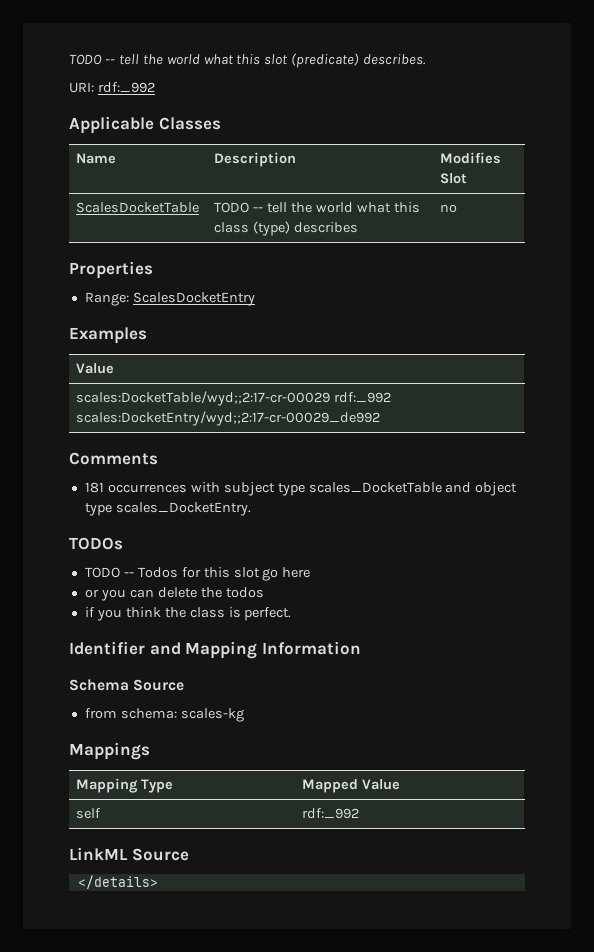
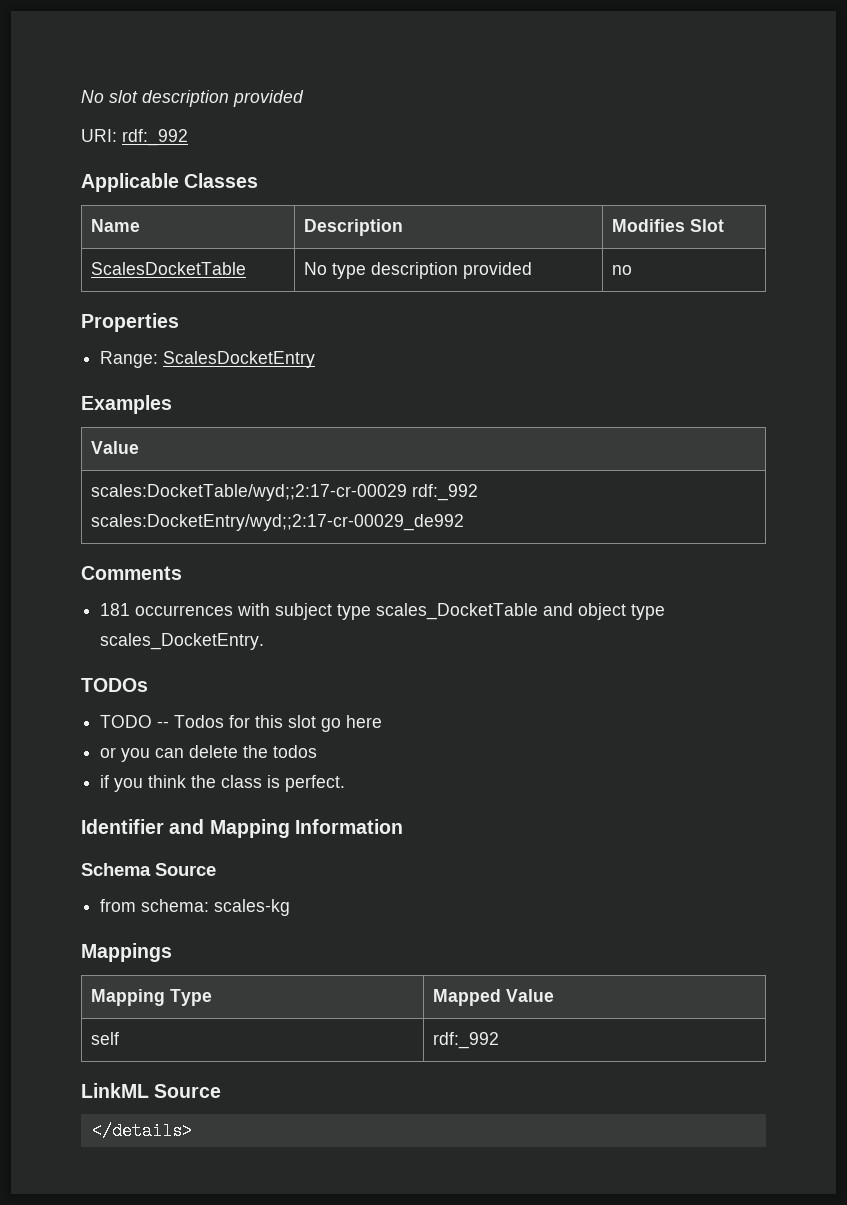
[69,53,427,68] TODO -- tell the world what this slot (predicate) describes. -> [81,90,304,107] No slot description provided
[214,202,420,213] [214,221,358,236] TODO -- tell the world what this class (type) describes -> [303,262,532,279] No type description provided

